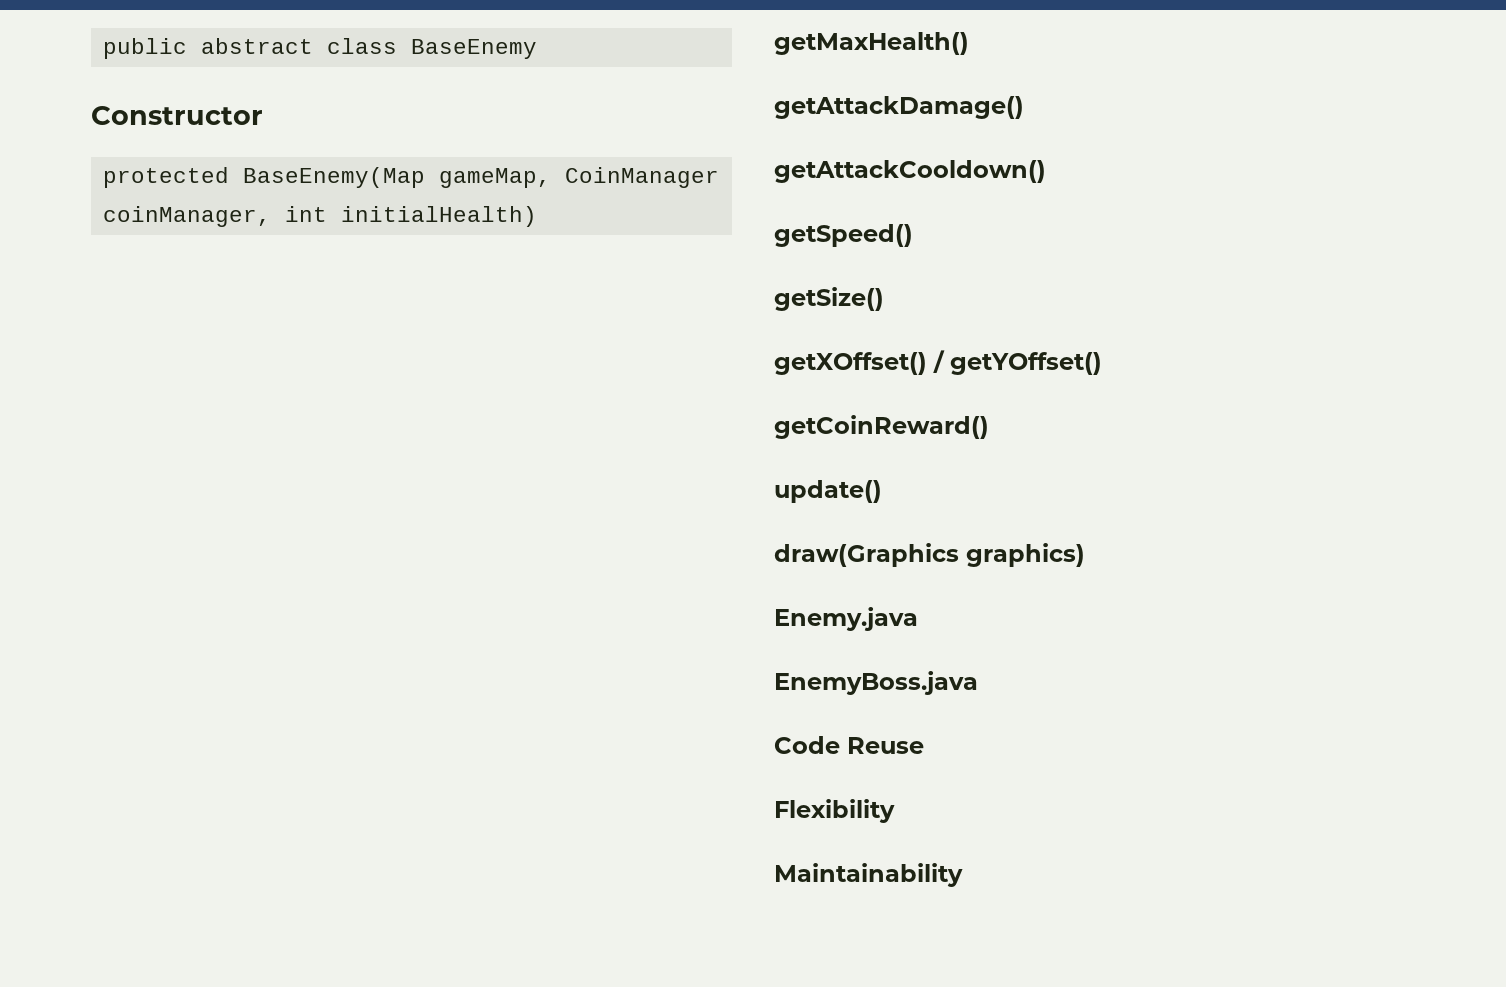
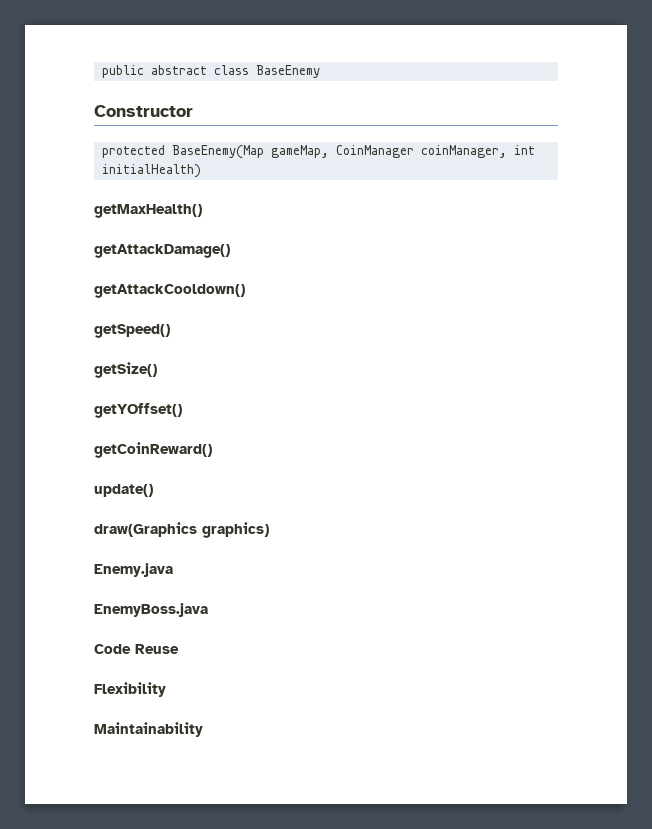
[774,350,945,375] getXOffset() / -> (157, 370) none

